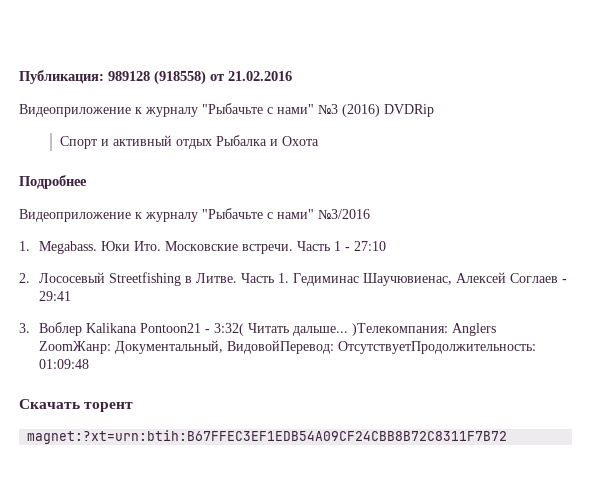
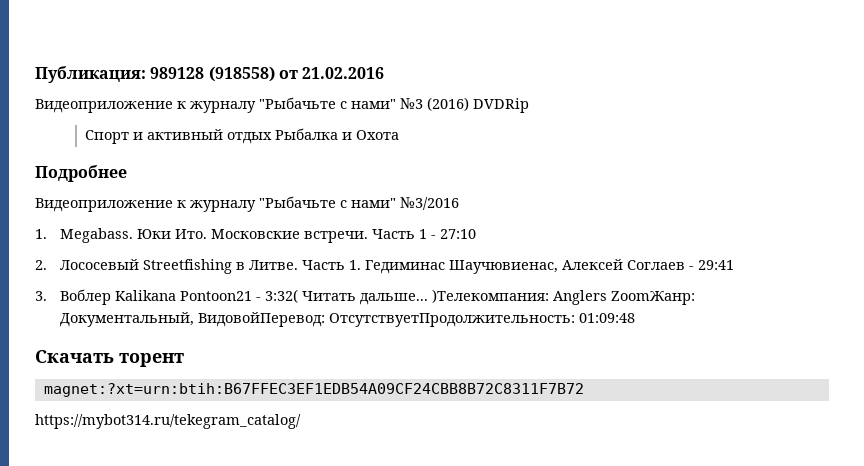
(508, 437) none -> [35,414,301,429] // https://mybot314.ru/tekegram_catalog/

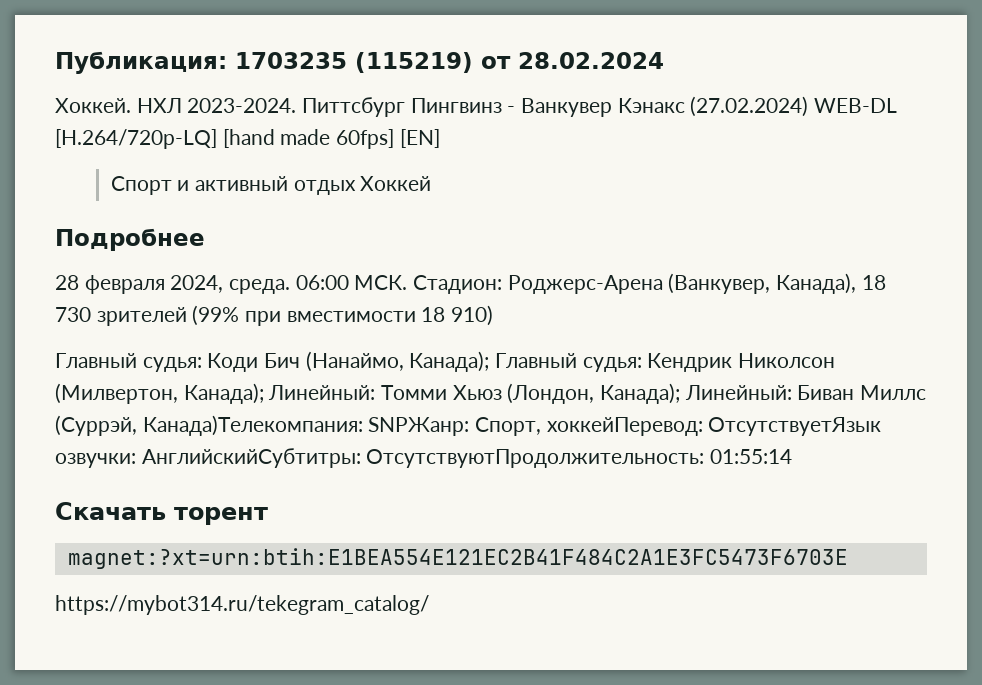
[150,66,385,82] [35,97,529,113] [85,128,400,144] [35,165,127,182] [35,196,459,212] [35,228,477,243] [35,259,735,274] [35,289,696,305] [60,312,636,327] 989128 (918558) от 21.02.2016 // Видеоприложение к журналу "Рыбачьте с нами" №3 (2016) DVDRip // Спорт и активный отдых Рыбалка и Охота // Подробнее // Видеоприложение к журналу "Рыбачьте с нами" №3/2016 // 1. Megabass. Юки Ито. Московские встречи. Часть 1 - 27:10 // 2. Лососевый Streetfishing в Литве. Часть 1. Гедиминас Шаучювиенас, Алексей Соглаев - 29:41 // 3. Воблер Kalikana Pontoon21 - 3:32( Читать дальше... )Телекомпания: Anglers ZoomЖанр: Документальный, ВидовойПеревод: ОтсутствуетПродолжительность: 01:09:48 -> [235,52,664,73] [55,96,898,117] [55,129,440,149] [110,176,432,195] [55,228,205,251] [55,273,886,294] [55,305,494,326] [55,351,836,372] [55,383,927,404] [55,415,882,436] [55,448,793,468] 1703235 (115219) от 28.02.2024 // Хоккей. НХЛ 2023-2024. Питтсбург Пингвинз - Ванкувер Кэнакс (27.02.2024) WEB-DL [H.264/720p-LQ] [hand made 60fps] [EN] // Спорт и активный отдых Хоккей // Подробнее // 28 февраля 2024, среда. 06:00 МСК. Стадион: Роджерс-Арена (Ванкувер, Канада), 18 730 зрителей (99% при вместимости 18 910) // Главный судья: Коди Бич (Нанаймо, Канада); Главный судья: Кендрик Николсон (Милвертон, Канада); Линейный: Томми Хьюз (Лондон, Канада); Линейный: Биван Миллс (Суррэй, Канада)Телекомпания: SNPЖанр: Спорт, хоккейПеревод: ОтсутствуетЯзык озвучки: АнглийскийСубтитры: ОтсутствуютПродолжительность: 01:55:14
[43,383,584,397] magnet:?xt=urn:btih:B67FFEC3EF1EDB54A09CF24CBB8B72C8311F7B72 -> [67,548,848,569] magnet:?xt=urn:btih:E1BEA554E121EC2B41F484C2A1E3FC5473F6703E

